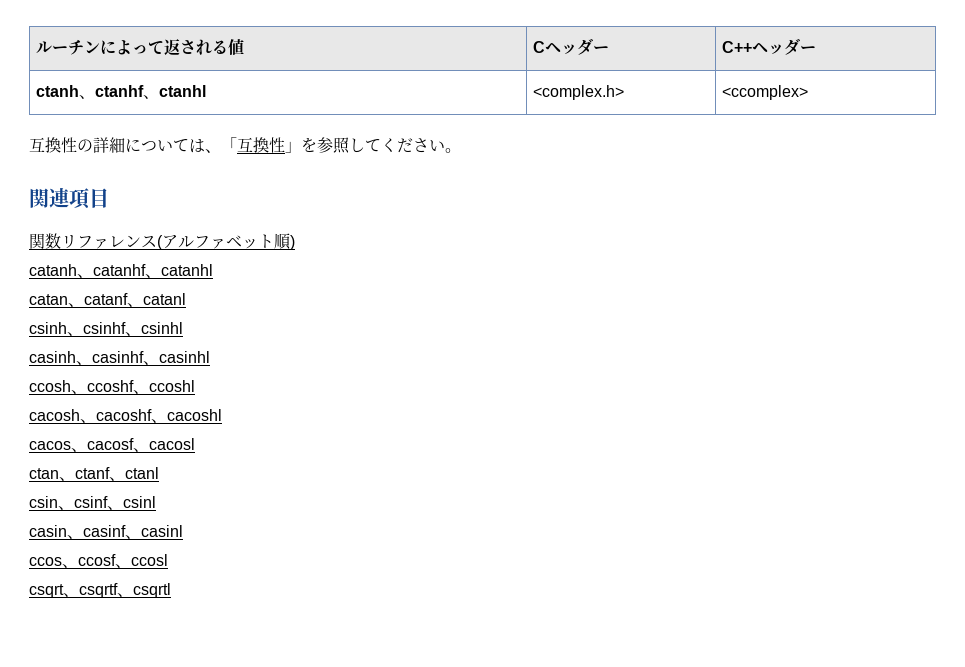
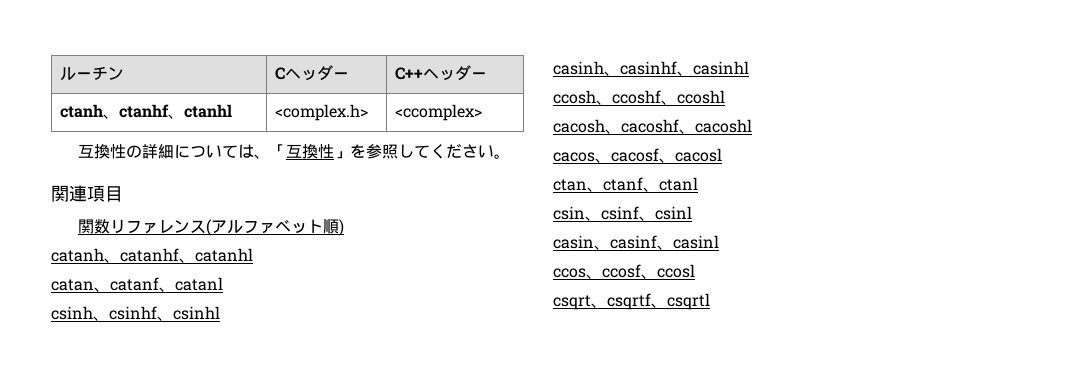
[99,39,244,56] によって返される値 -> (125, 73) none

